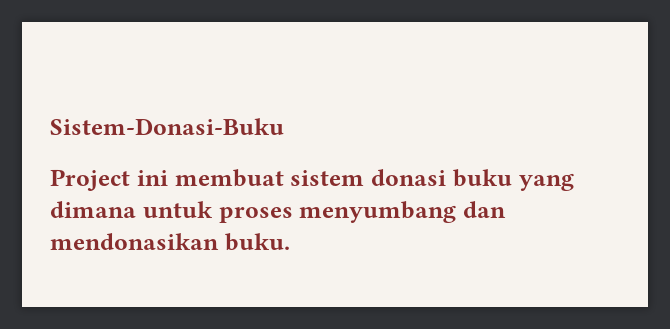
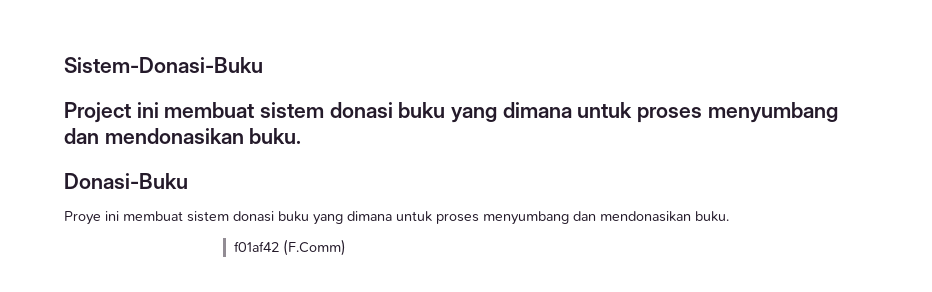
(290, 242) none -> [64,173,188,189] [64,211,729,225] [233,239,346,256] // Donasi-Buku // Proye ini membuat sistem donasi buku yang dimana untuk proses menyumbang dan mendonasikan buku. // f01af42 (F.Comm)

